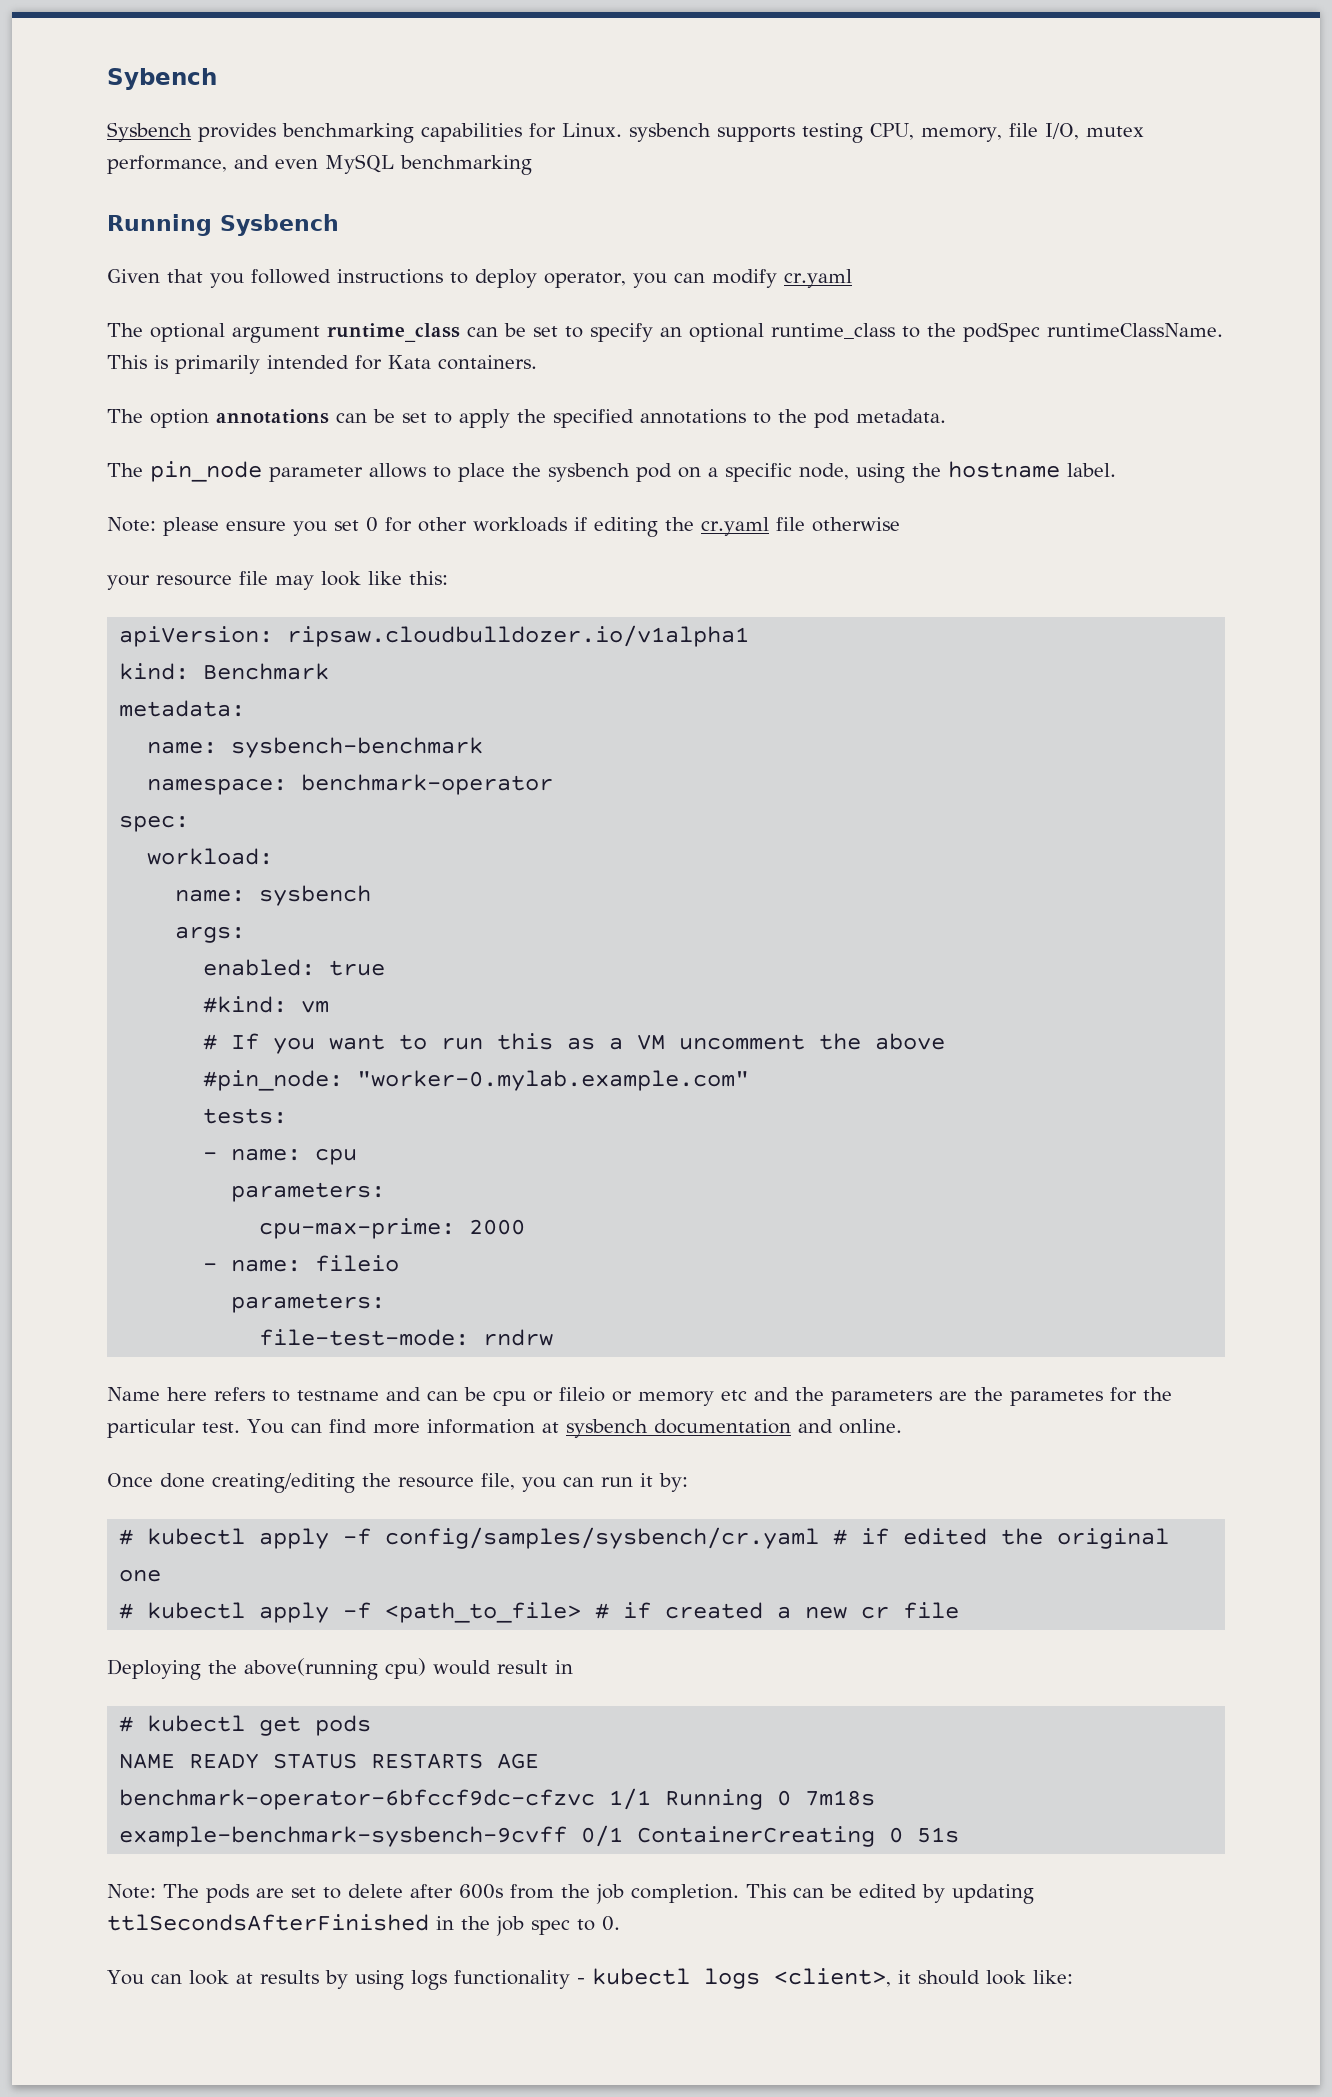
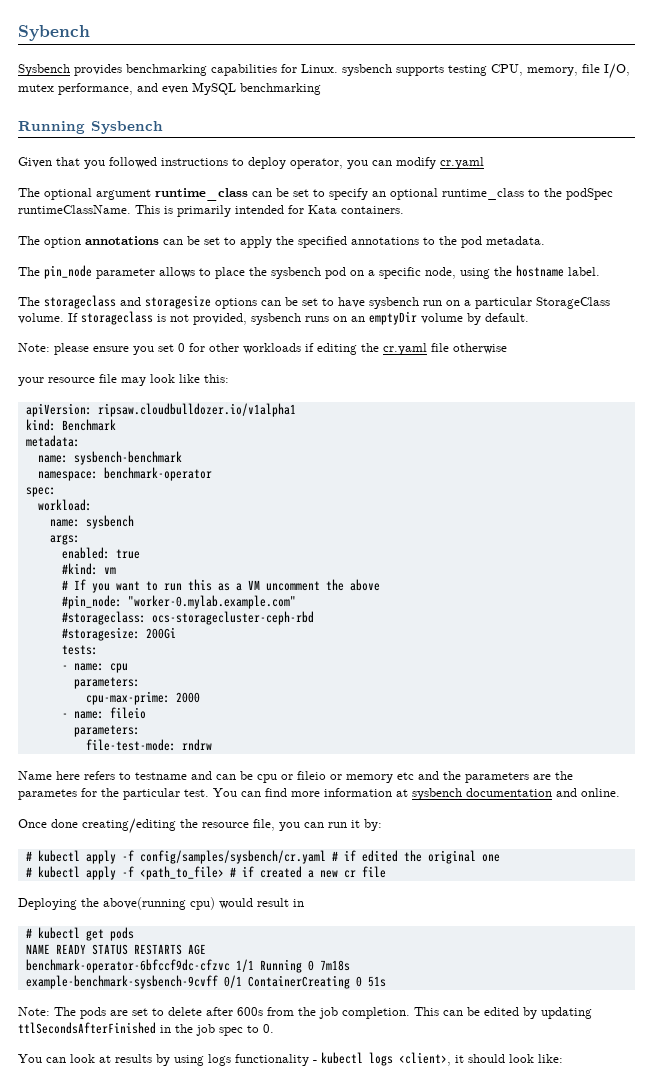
(1116, 470) none -> [18,295,610,309] [18,311,529,325] // The storageclass and storagesize options can be set to have sysbench run on a particular StorageClass volume. If storageclass is not provided, sysbench runs on an emptyDir volume by default.
(750, 1080) none -> [61,611,314,625] [61,627,176,641] // #storageclass: ocs-storagecluster-ceph-rbd // #storagesize: 200Gi

